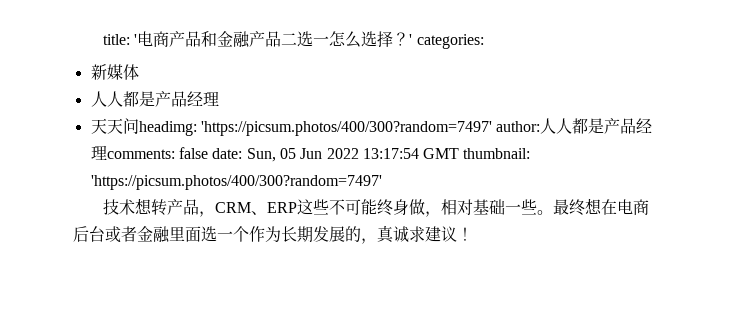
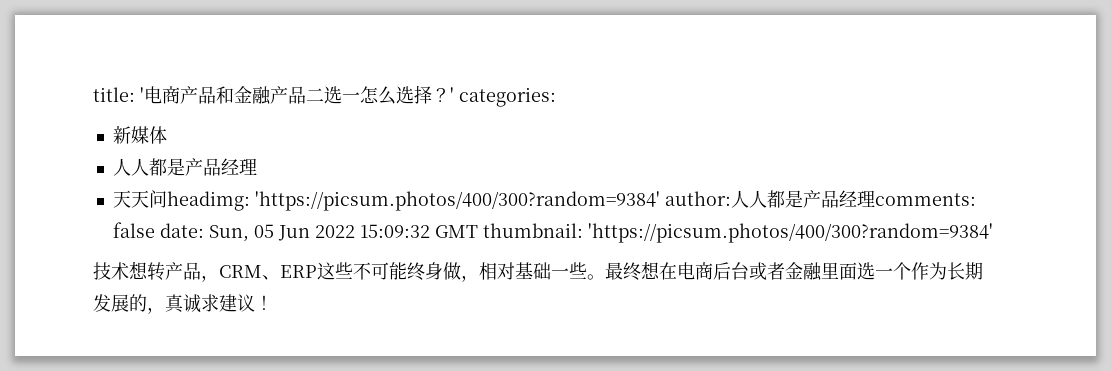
[200,121,492,136] 'https://picsum.photos/400/300?random=7497' -> [254,191,660,211] 'https://picsum.photos/400/300?random=9384'
[362,148,419,159] 13:17:54 -> [359,224,430,238] 15:09:32
[90,175,382,190] 'https://picsum.photos/400/300?random=7497' -> [587,223,993,243] 'https://picsum.photos/400/300?random=9384'

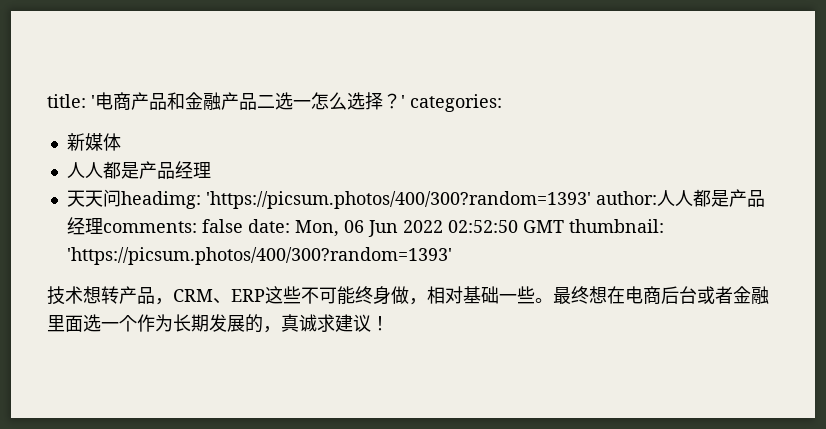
[254,191,660,211] 'https://picsum.photos/400/300?random=9384' -> [205,191,591,209] 'https://picsum.photos/400/300?random=1393'
[208,224,274,242] Sun, 05 -> [294,220,364,237] Mon, 06
[359,224,430,238] 15:09:32 -> [447,220,518,233] 02:52:50
[587,223,993,243] 'https://picsum.photos/400/300?random=9384' -> [66,247,452,265] 'https://picsum.photos/400/300?random=1393'

